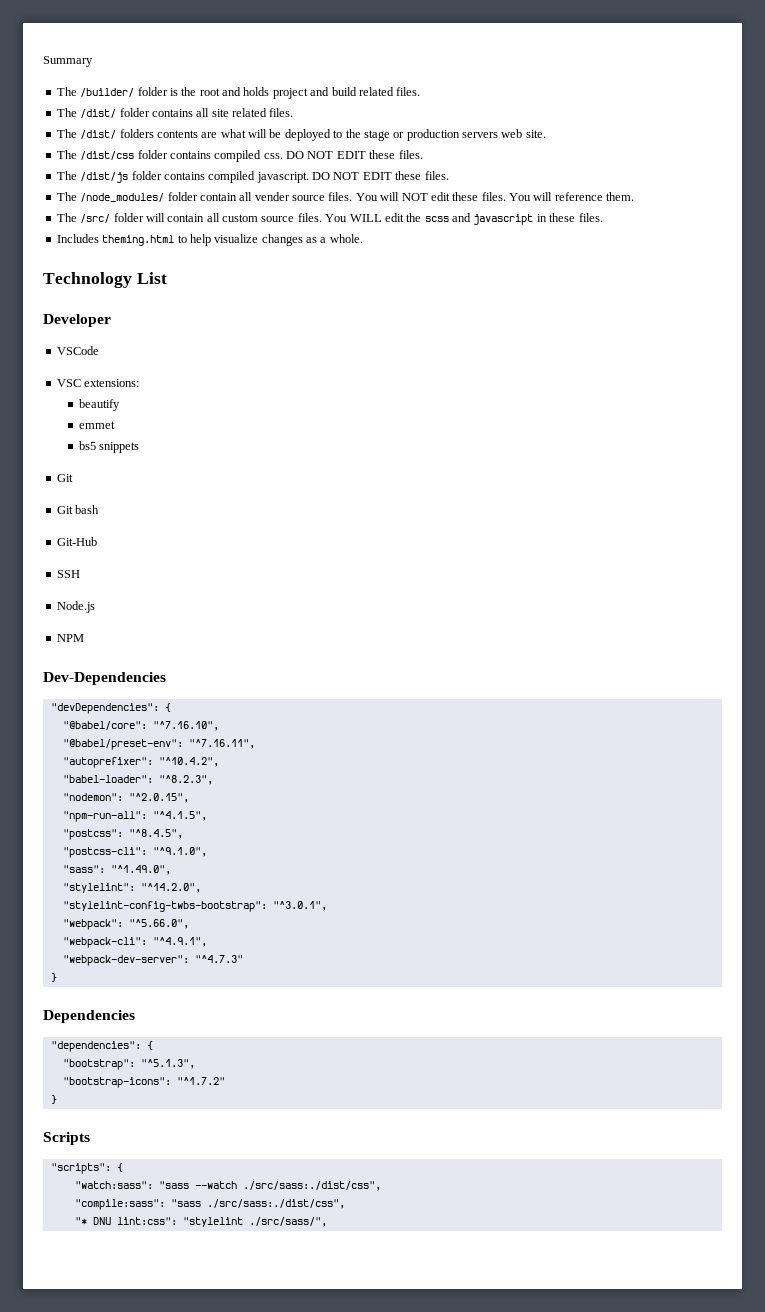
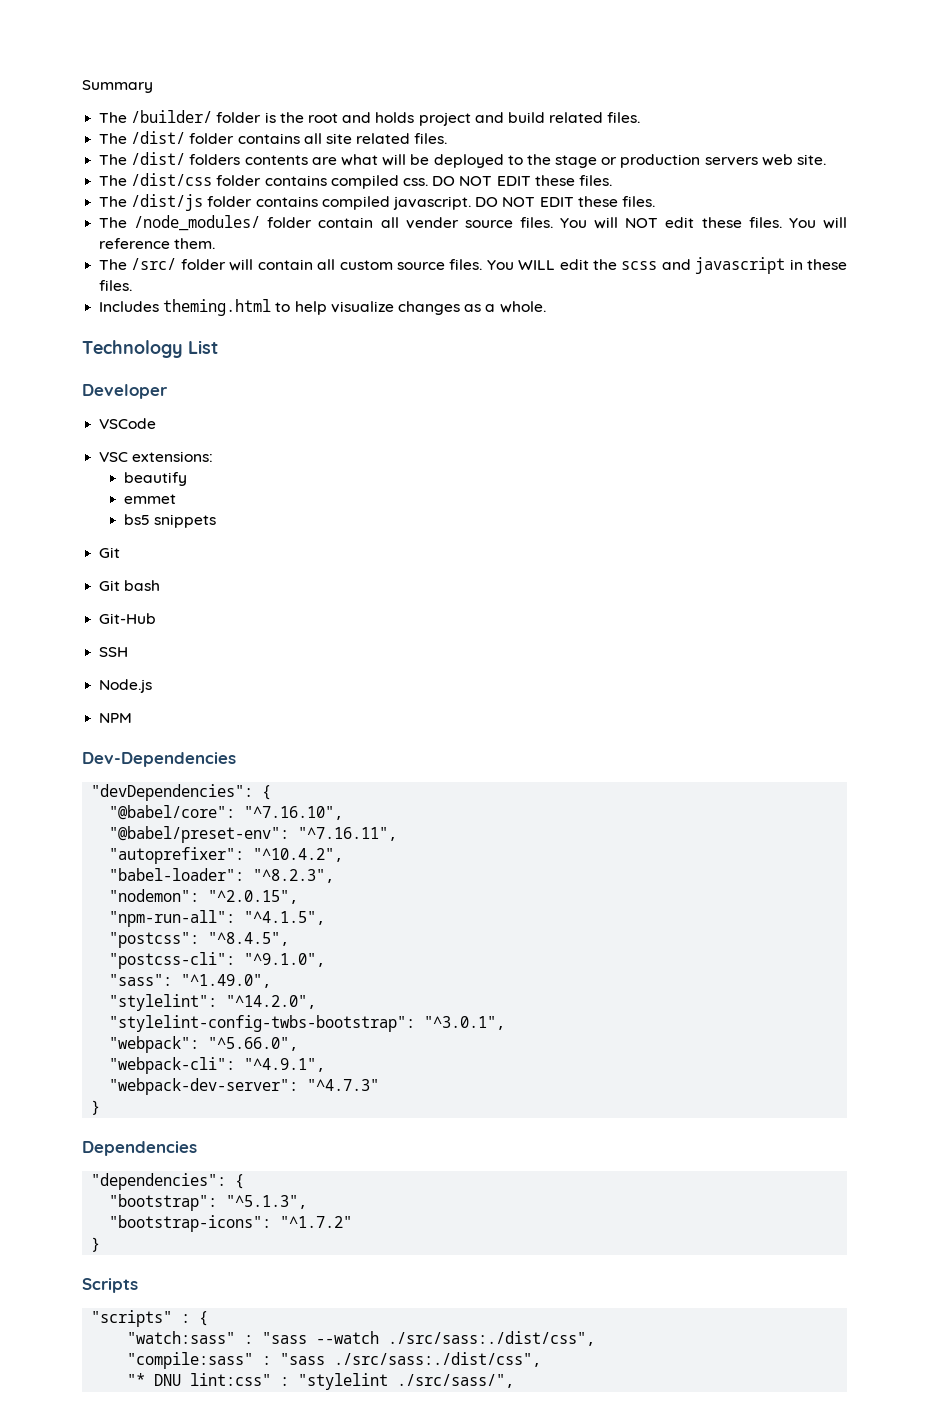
[50,1163,123,1174] [74,1181,153,1189] "scripts": { // "watch:sass": -> [91,1310,209,1327] [127,1331,254,1344] "scripts" : { // "watch:sass" :
[74,1199,165,1210] "compile:sass": -> [127,1352,272,1369] "compile:sass" :
[116,1217,177,1225] lint:css": -> [190,1373,290,1386] lint:css" :

